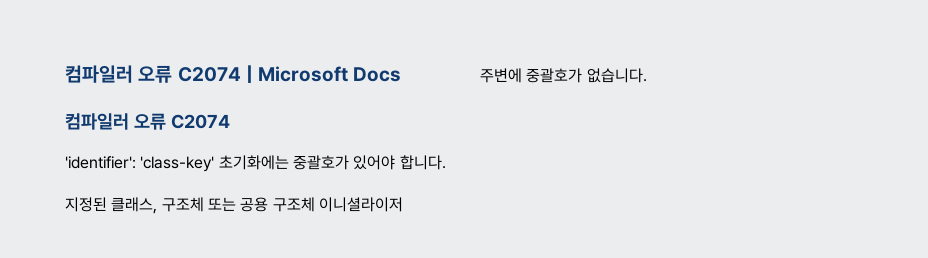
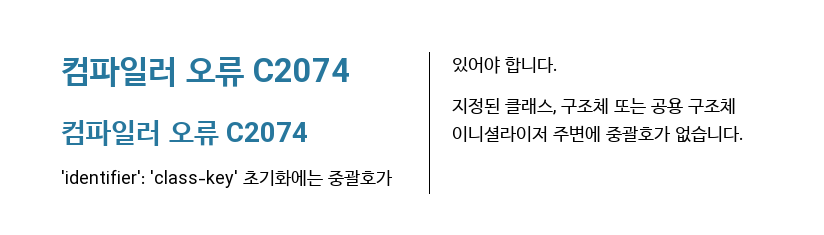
[65,65,402,83] 컴파일러 오류 C2074 | Microsoft Docs -> [61,57,350,87] 컴파일러 오류 C2074

